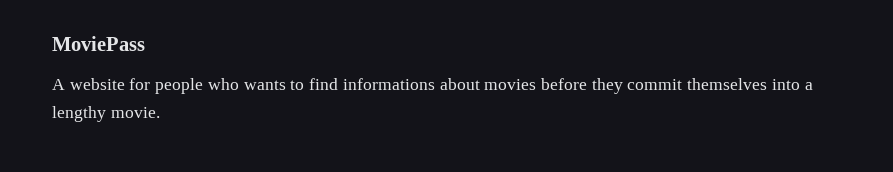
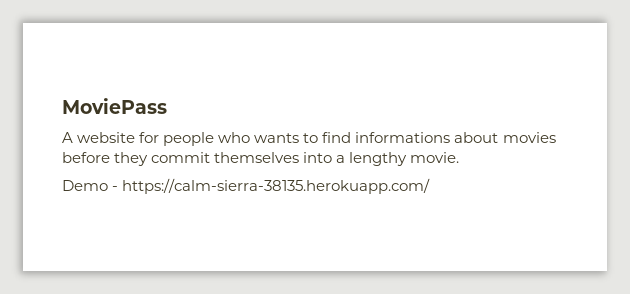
(160, 112) none -> [62,178,431,194] // Demo - https://calm-sierra-38135.herokuapp.com/

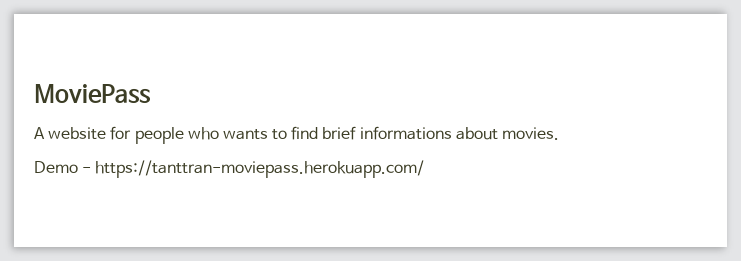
(352, 137) none -> [322,126,357,140] brief
[502,132,556,143] [62,152,460,166] movies before they commit themselves into a lengthy movie. -> [502,127,560,140] movies.
[122,178,431,194] https://calm-sierra-38135.herokuapp.com/ -> [95,160,425,178] https://tanttran-moviepass.herokuapp.com/

